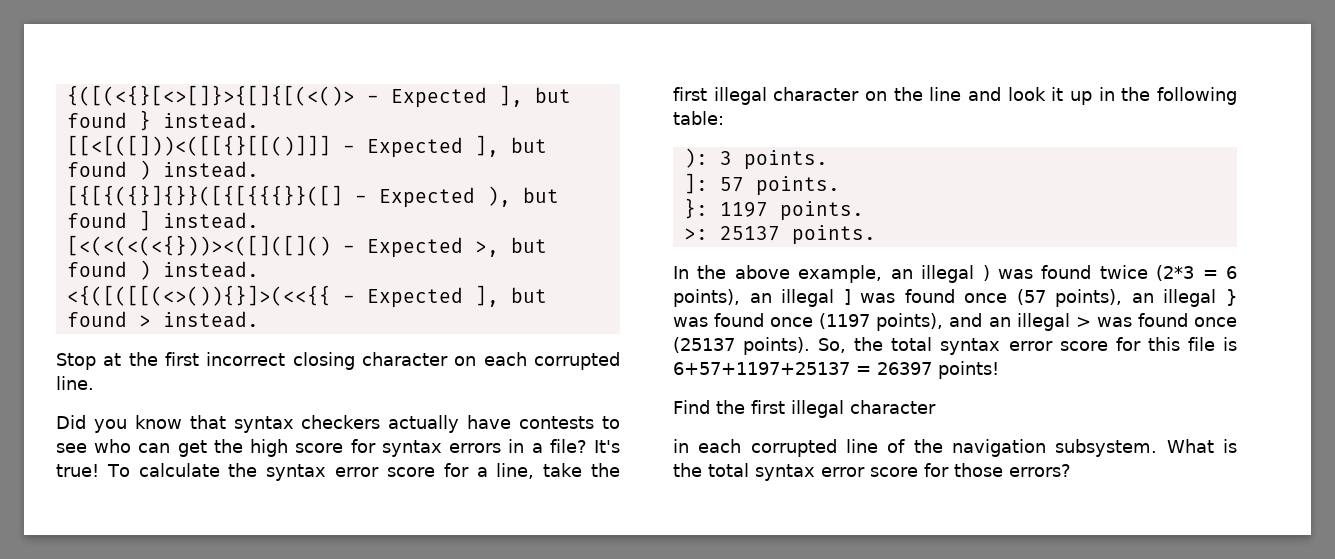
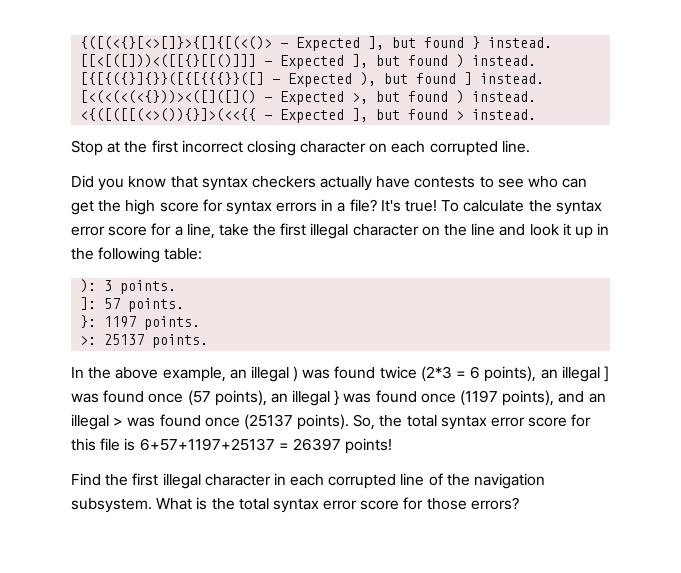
(936, 407) // -> (271, 480) none

